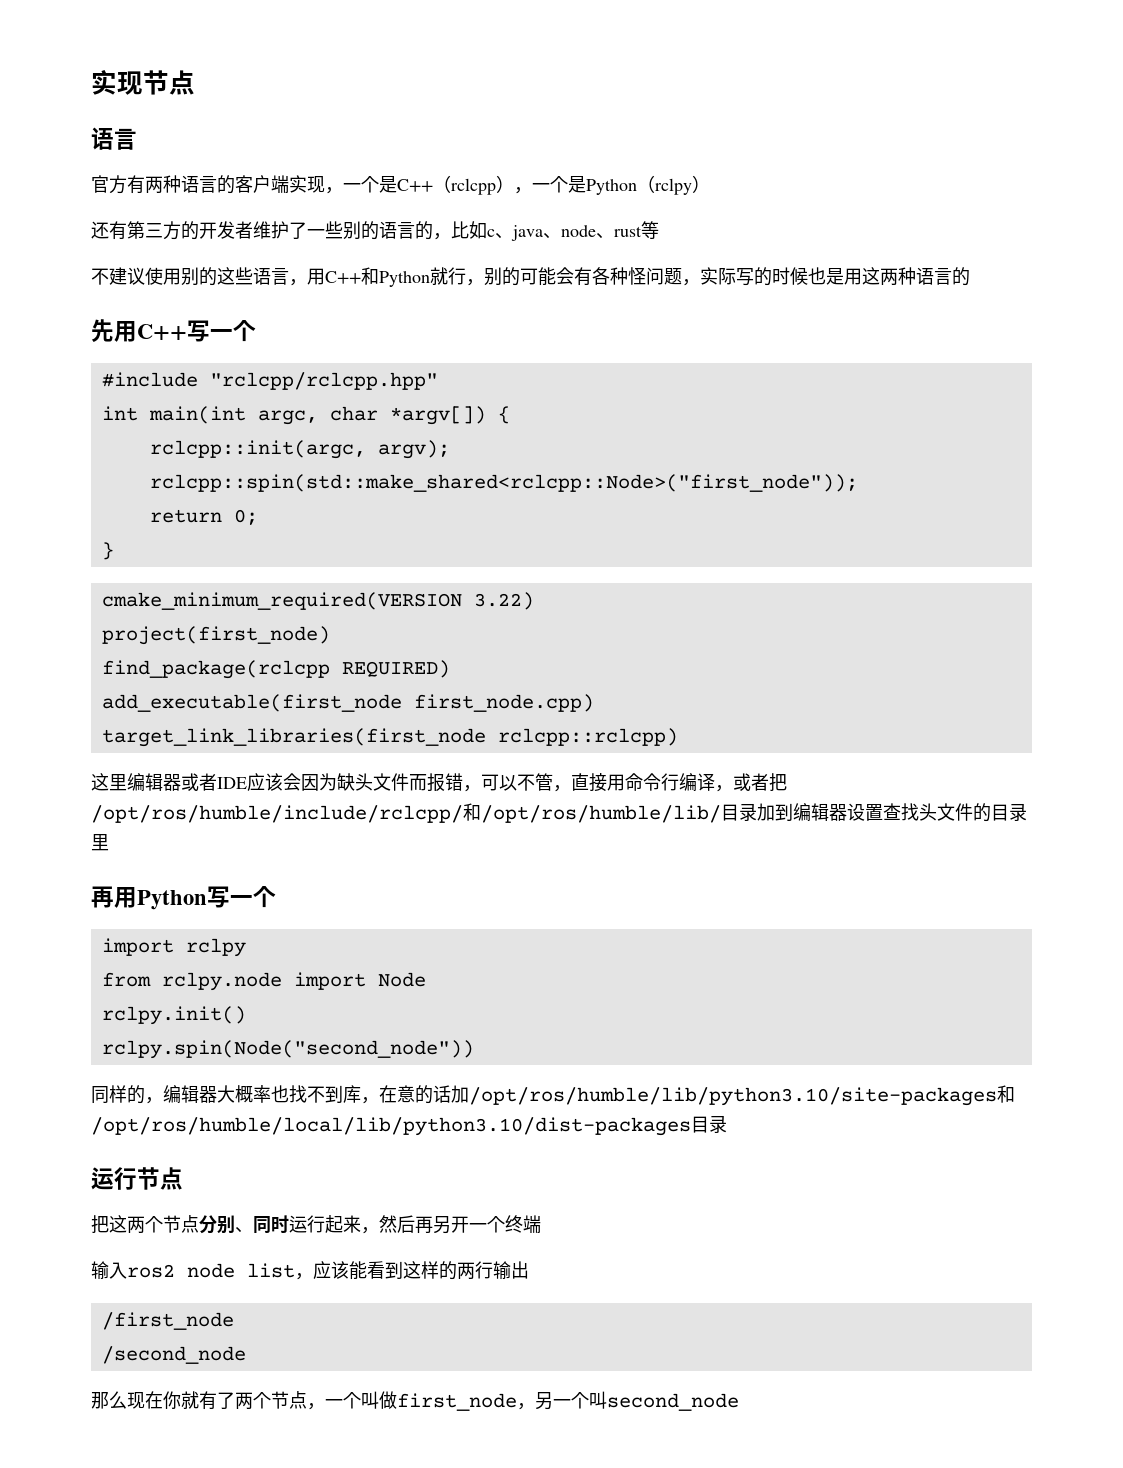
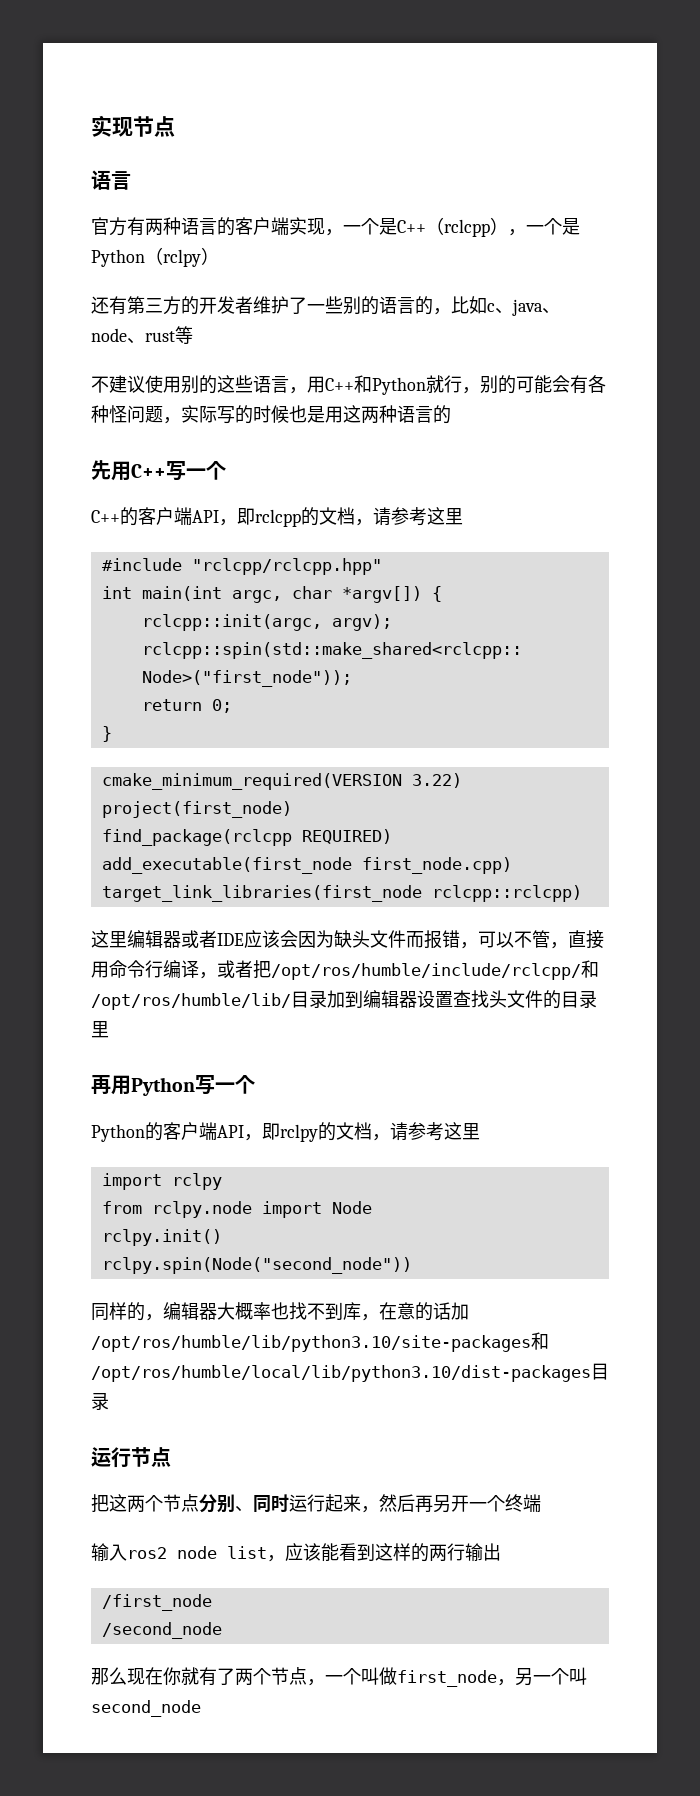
(256, 331) none -> [91,507,463,527] // C++的客户端API，即rclcpp的文档，请参考这里
(276, 897) none -> [91,1122,480,1142] // Python的客户端API，即rclpy的文档，请参考这里

